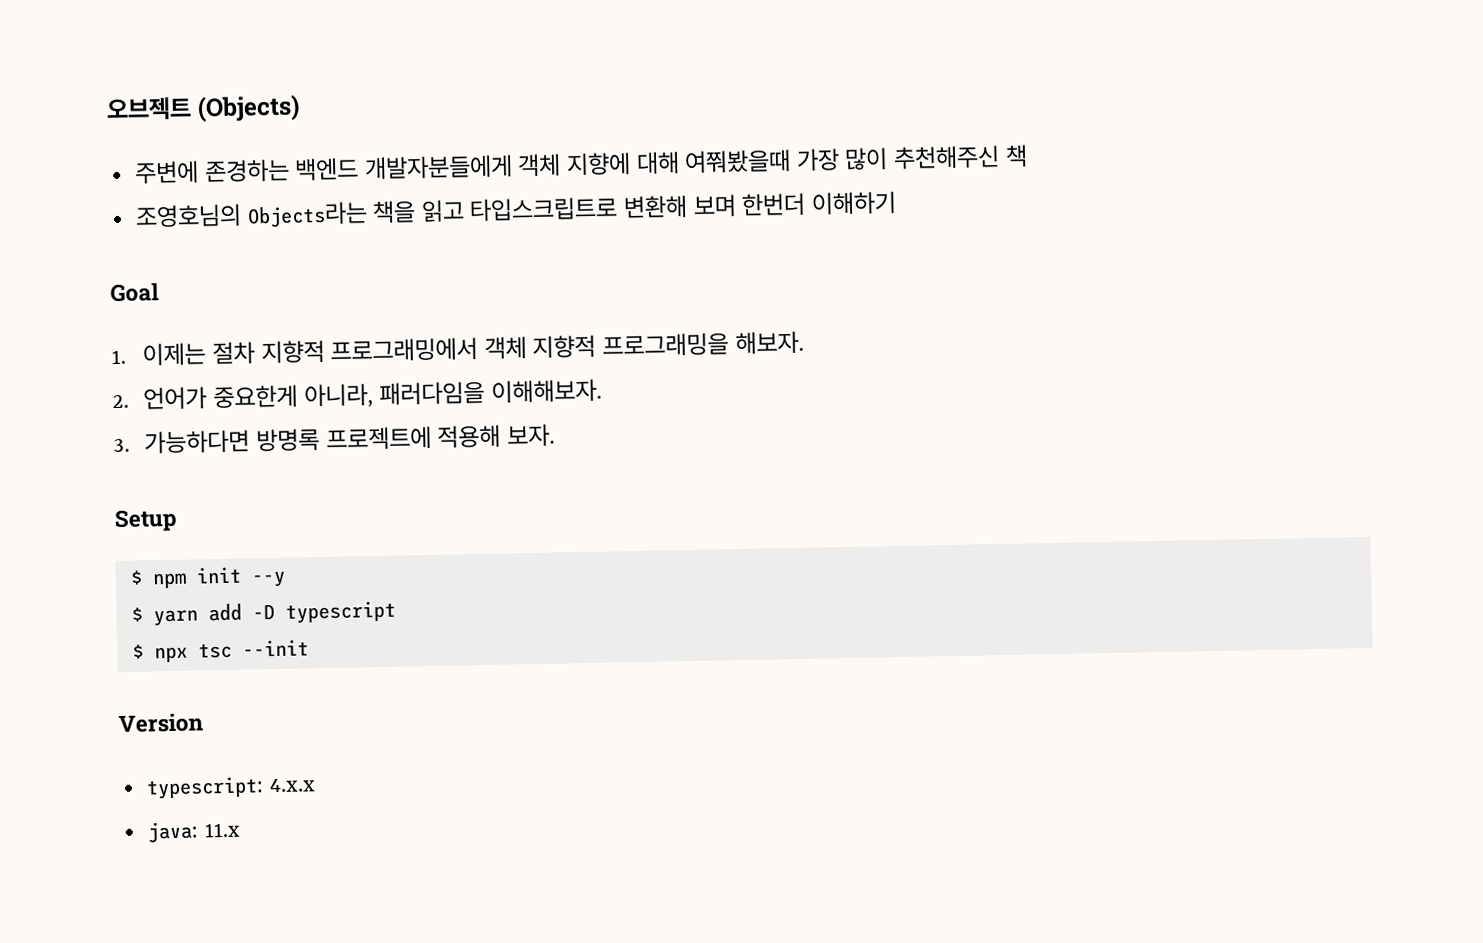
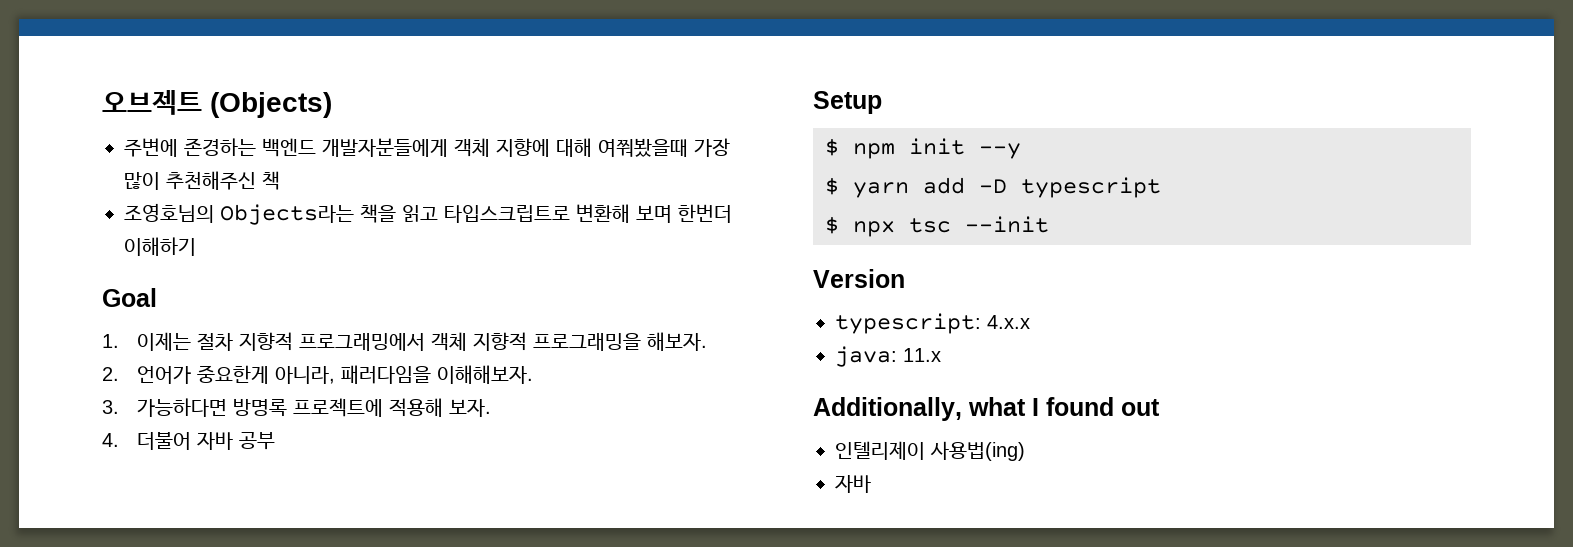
(555, 435) none -> [102,432,276,450] // 4. 더불어 자바 공부
(240, 830) none -> [813,397,1160,421] [835,441,1025,461] [835,475,871,493] // Additionally, what I found out // 인텔리제이 사용법(ing) // 자바

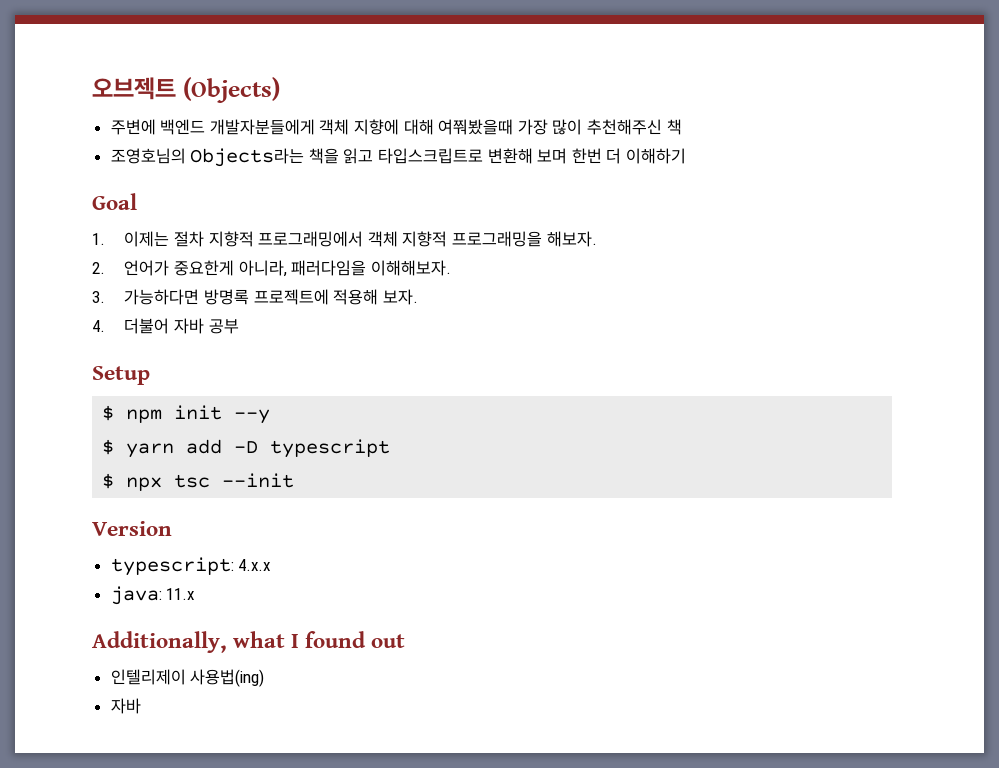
[184,138,256,156] 존경하는 -> (156, 127) none
[678,204,732,223] 한번더 -> [571,148,622,164] 한번 더

